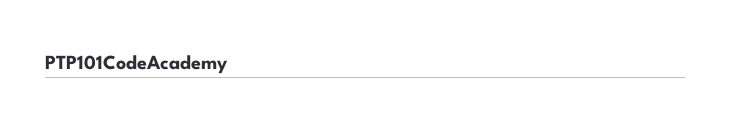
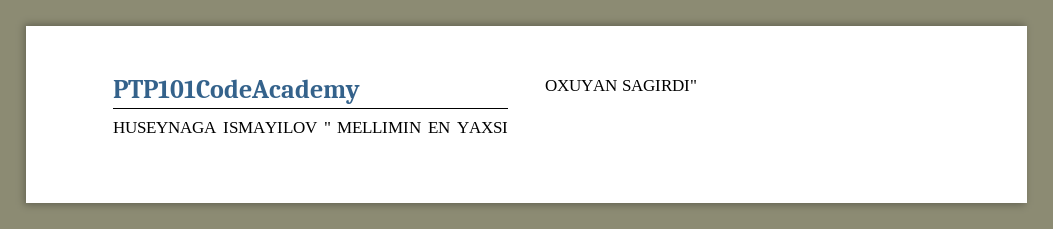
(228, 64) none -> [113,122,509,133] [545,80,697,91] // HUSEYNAGA ISMAYILOV " MELLIMIN EN YAXSI OXUYAN SAGIRDI"

